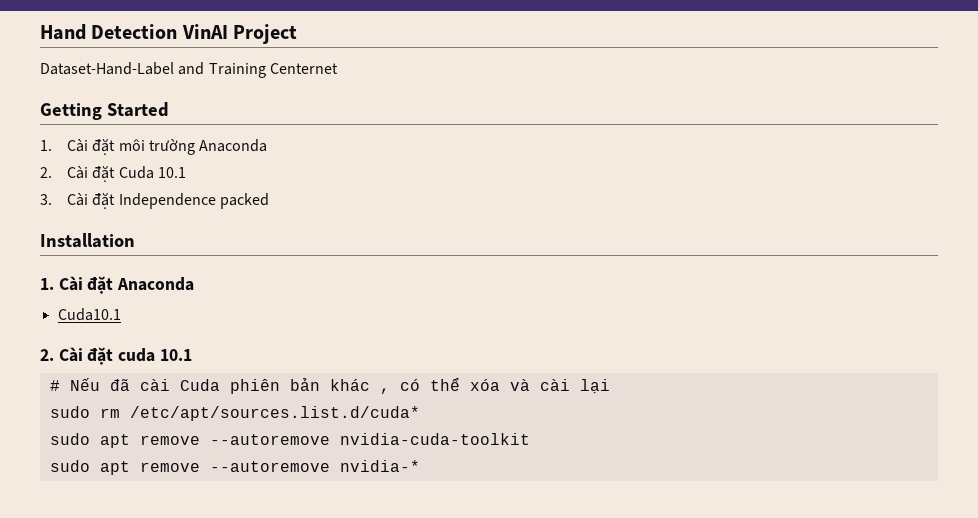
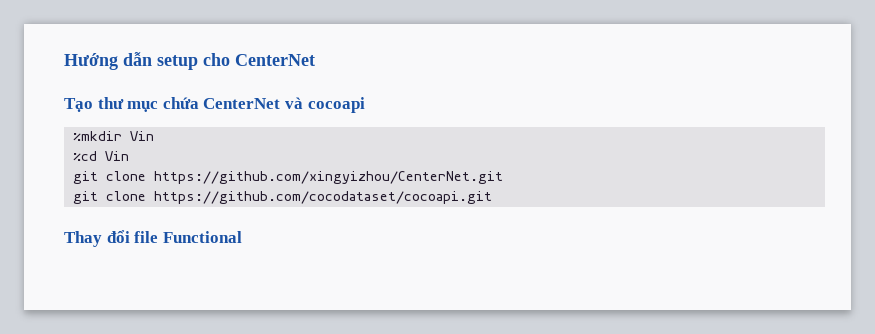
[40,24,298,44] [40,62,338,78] [40,102,169,120] [40,138,268,155] [40,165,187,182] [40,192,270,209] [40,233,135,248] [40,276,195,294] [57,308,121,321] [40,347,192,365] [49,378,610,394] [49,406,420,421] [49,433,530,448] [49,460,420,475] Hand Detection VinAI Project // Dataset-Hand-Label and Training Centernet // Getting Started // 1. Cài đặt môi trường Anaconda // 2. Cài đặt Cuda 10.1 // 3. Cài đặt Independence packed // Installation // 1. Cài đặt Anaconda // Cuda10.1 // 2. Cài đặt cuda 10.1 // # Nếu đã cài Cuda phiên bản khác , có thể xóa và cài lại // sudo rm /etc/apt/sources.list.d/cuda* // sudo apt remove --autoremove nvidia-cuda-toolkit // sudo apt remove --autoremove nvidia-* -> [64,51,315,70] [64,97,365,113] [73,131,155,141] [73,151,130,161] [73,171,504,184] [73,191,493,204] [64,230,242,247] Hướng dẫn setup cho CenterNet // Tạo thư mục chứa CenterNet và cocoapi // %mkdir Vin // %cd Vin // git clone https://github.com/xingyizhou/CenterNet.git // git clone https://github.com/cocodataset/cocoapi.git // Thay đổi file Functional

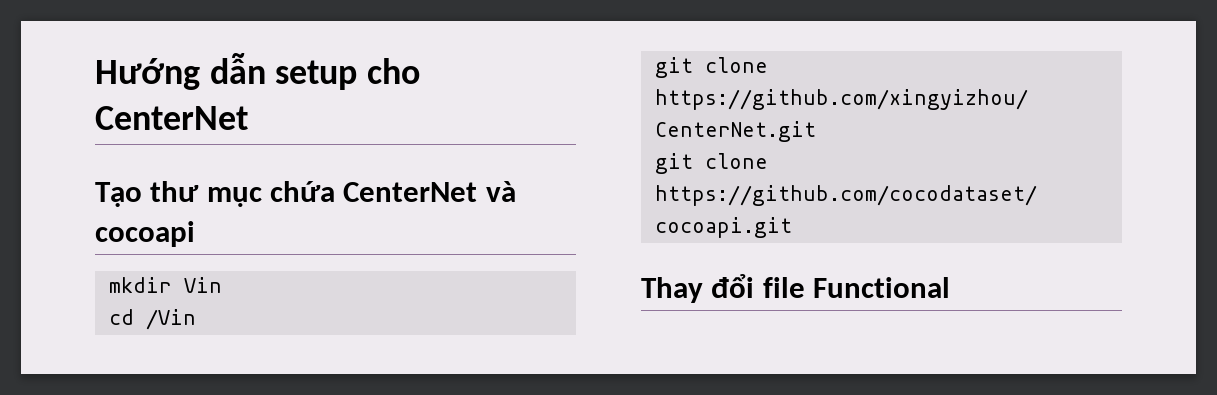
[73,131,155,141] [73,151,130,161] %mkdir Vin // %cd Vin -> [108,277,222,293] [108,309,196,330] mkdir Vin // cd /Vin

